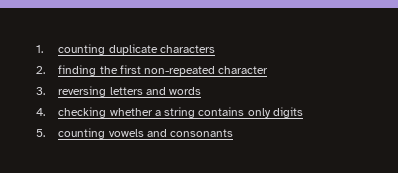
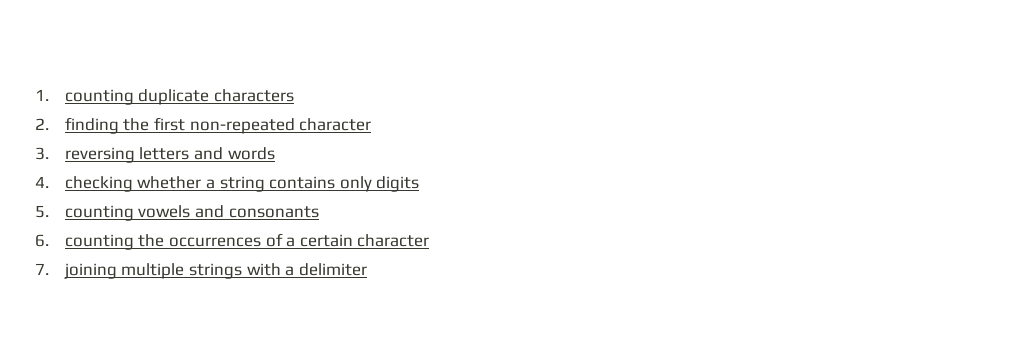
(234, 133) none -> [35,233,430,250] [35,263,367,279] // 6. counting the occurrences of a certain character // 7. joining multiple strings with a delimiter

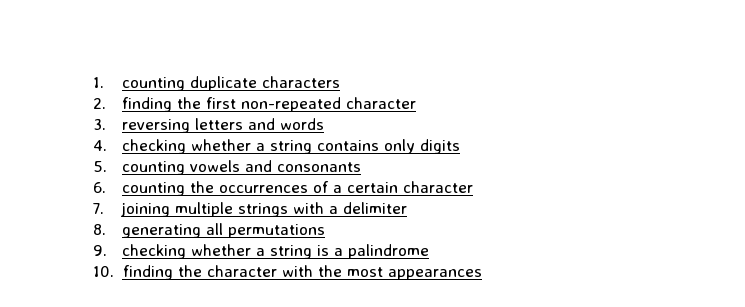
(367, 269) none -> [93,223,326,238] [93,244,430,259] [93,265,482,280] // 8. generating all permutations // 9. checking whether a string is a palindrome // 10. finding the character with the most appearances

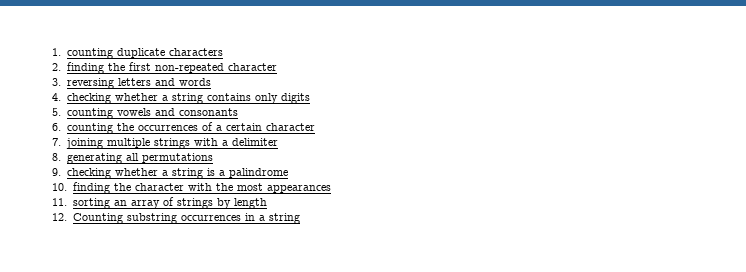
(482, 274) none -> [52,197,267,209] [52,213,300,224] // 11. sorting an array of strings by length // 12. Counting substring occurrences in a string

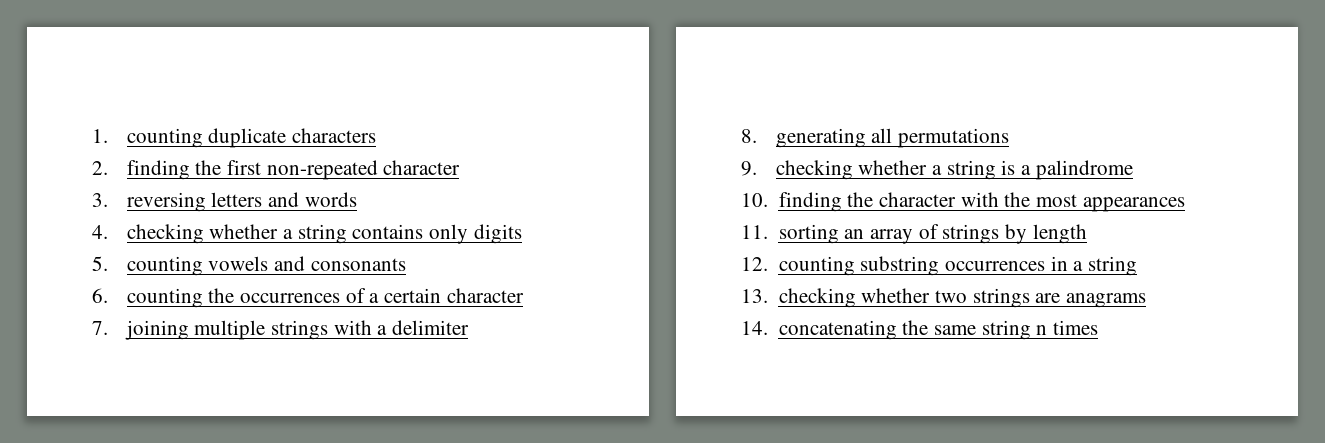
[72,213,123,224] Counting -> [778,256,855,276] counting
(300, 218) none -> [741,288,1146,308] [741,320,1098,340] // 13. checking whether two strings are anagrams // 14. concatenating the same string n times

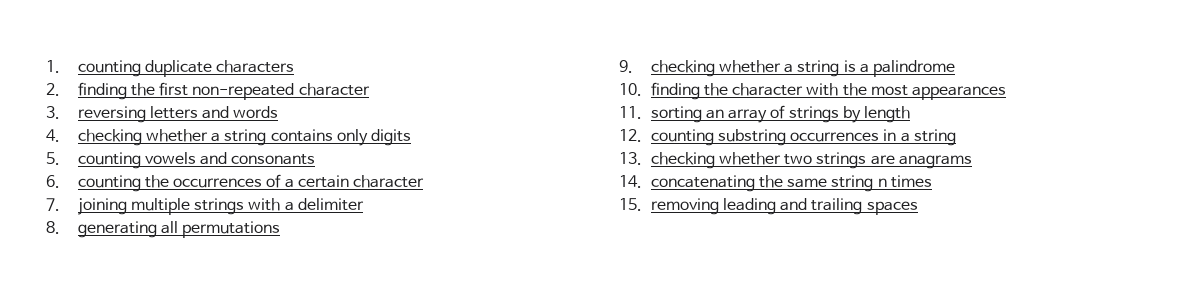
(1098, 327) none -> [619,198,918,215] // 15. removing leading and trailing spaces

